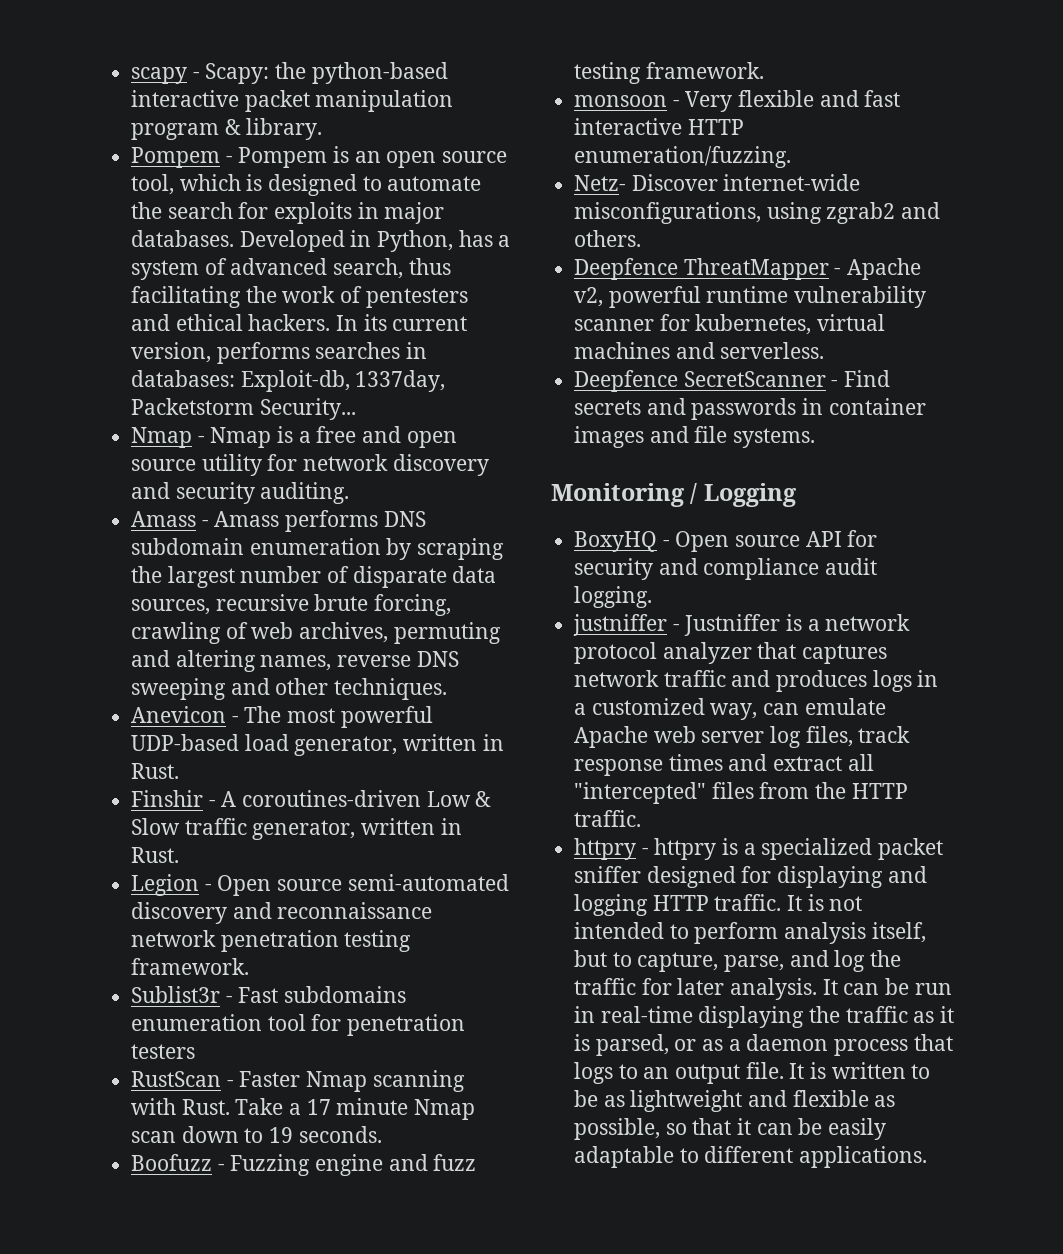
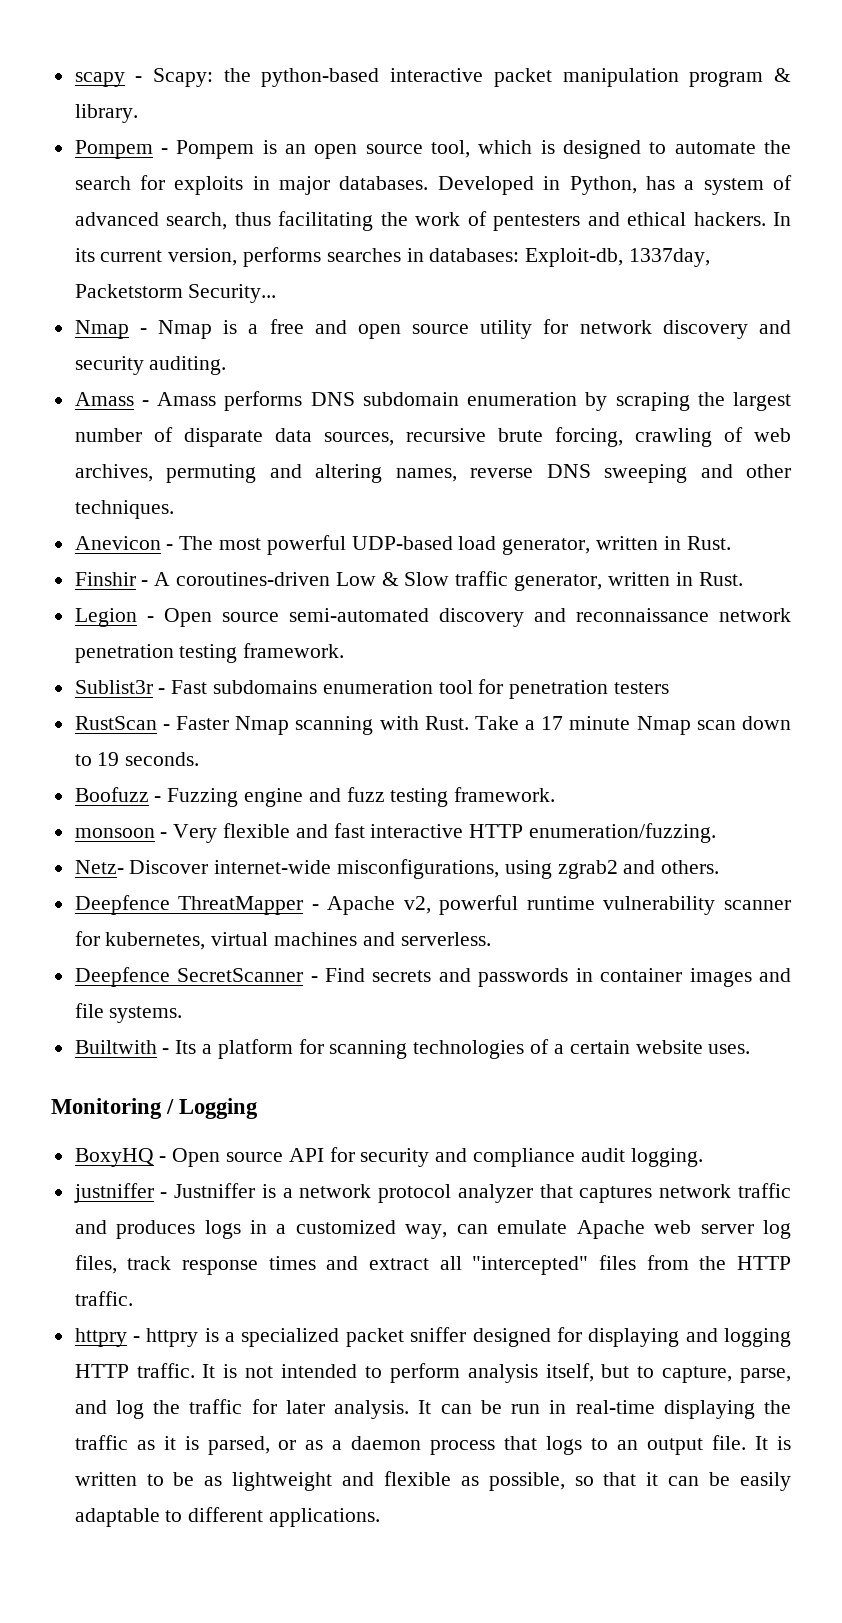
(816, 438) none -> [74,1039,751,1059] // Builtwith - Its a platform for scanning technologies of a certain website uses.

